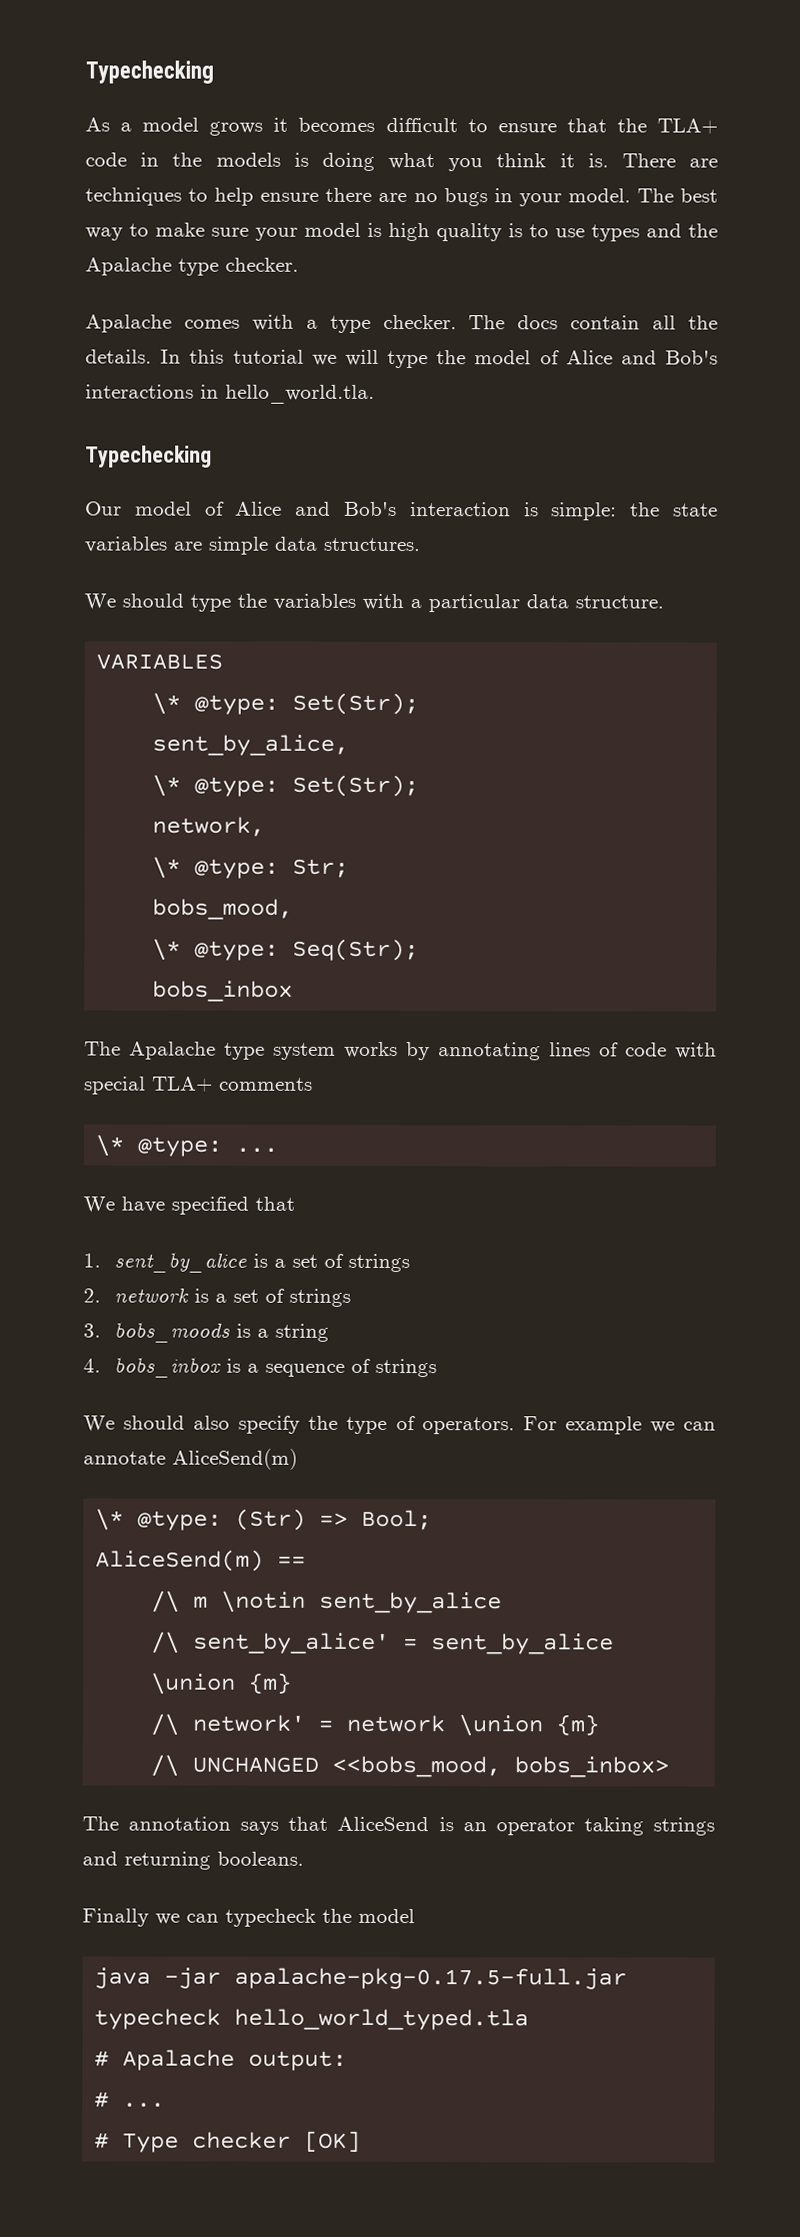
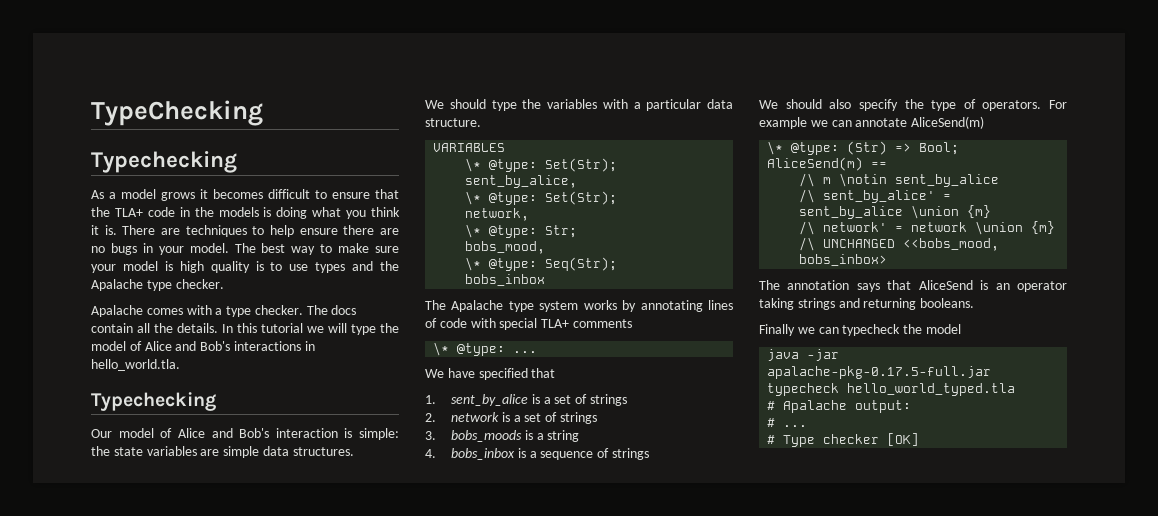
(85, 72) none -> [91,100,263,126] TypeChecking //

